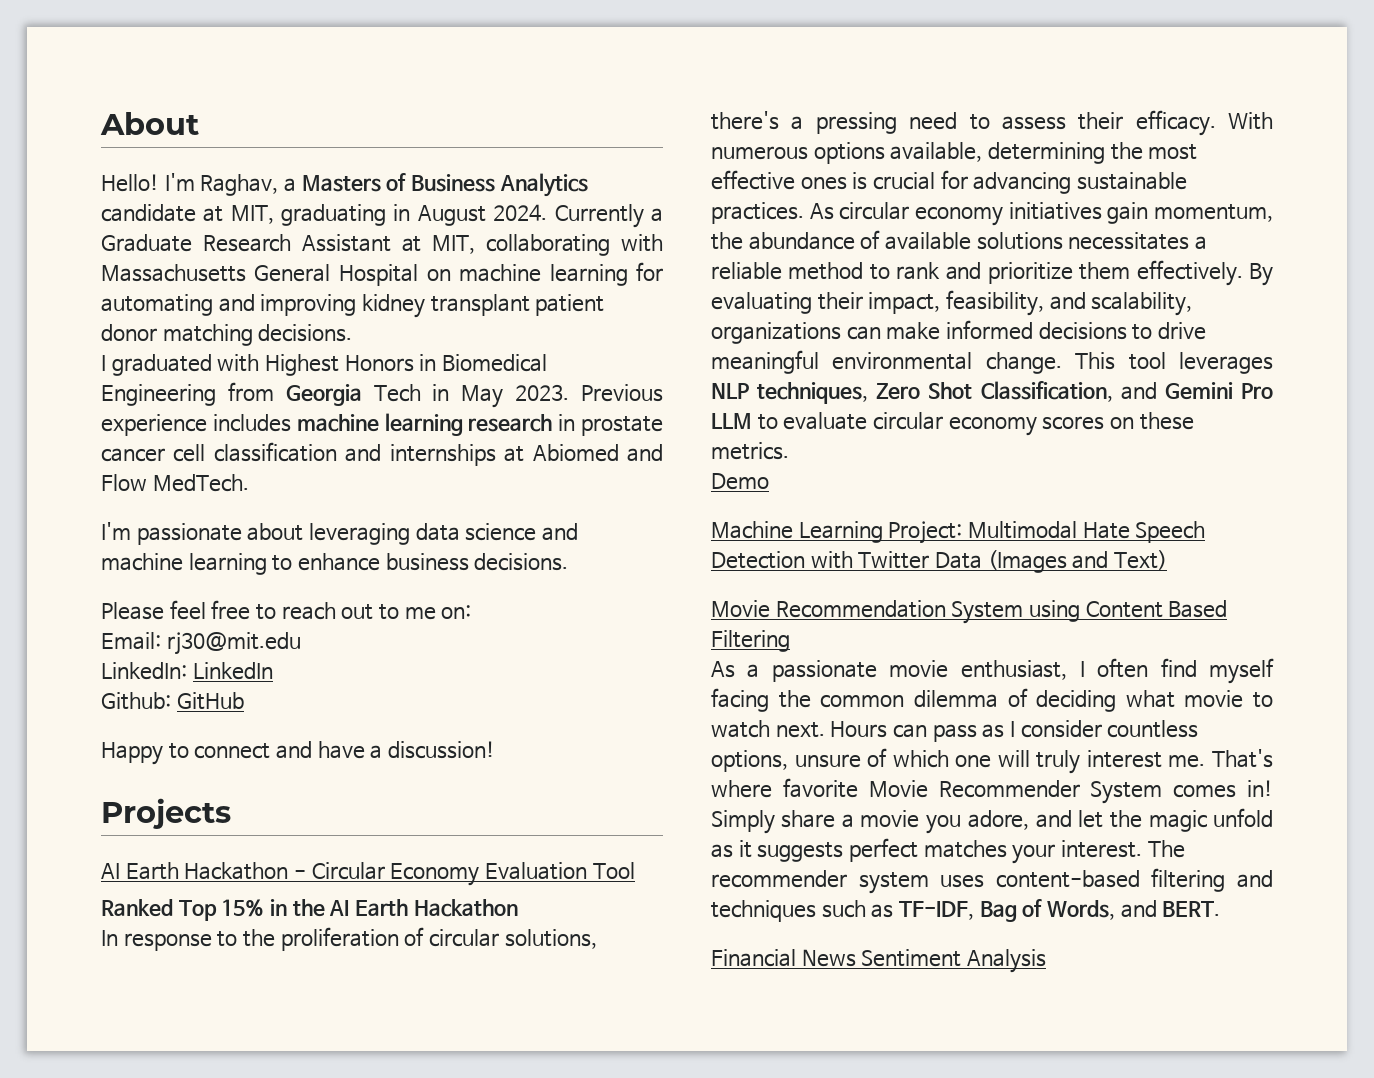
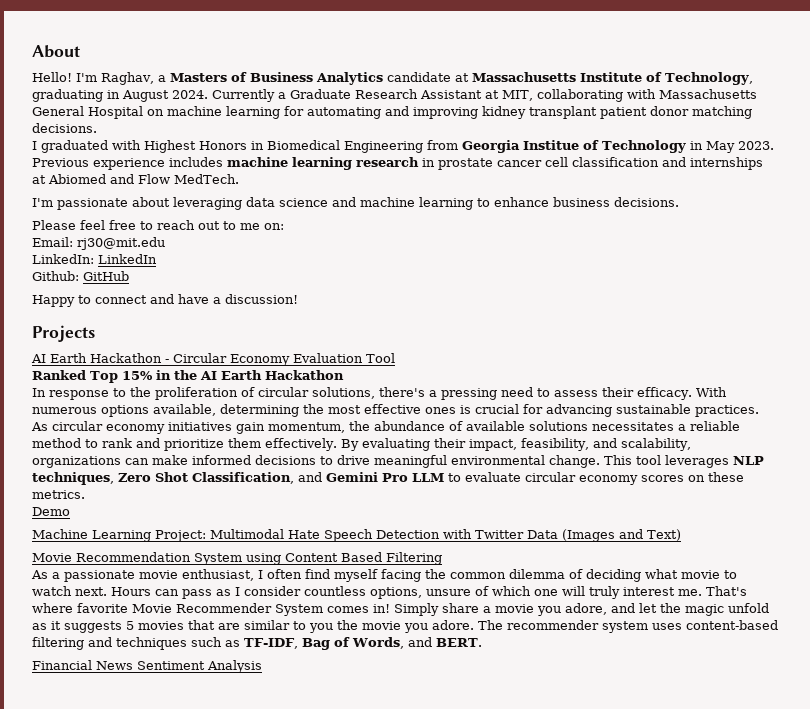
[230,205,274,224] MIT, -> [471,72,753,85] Massachusetts Institute of Technology,
[373,384,421,402] Tech -> [523,140,686,153] Institue of Technology
[848,838,1142,864] perfect matches your interest. -> [126,620,474,633] 5 movies that are similar to you the movie you adore.

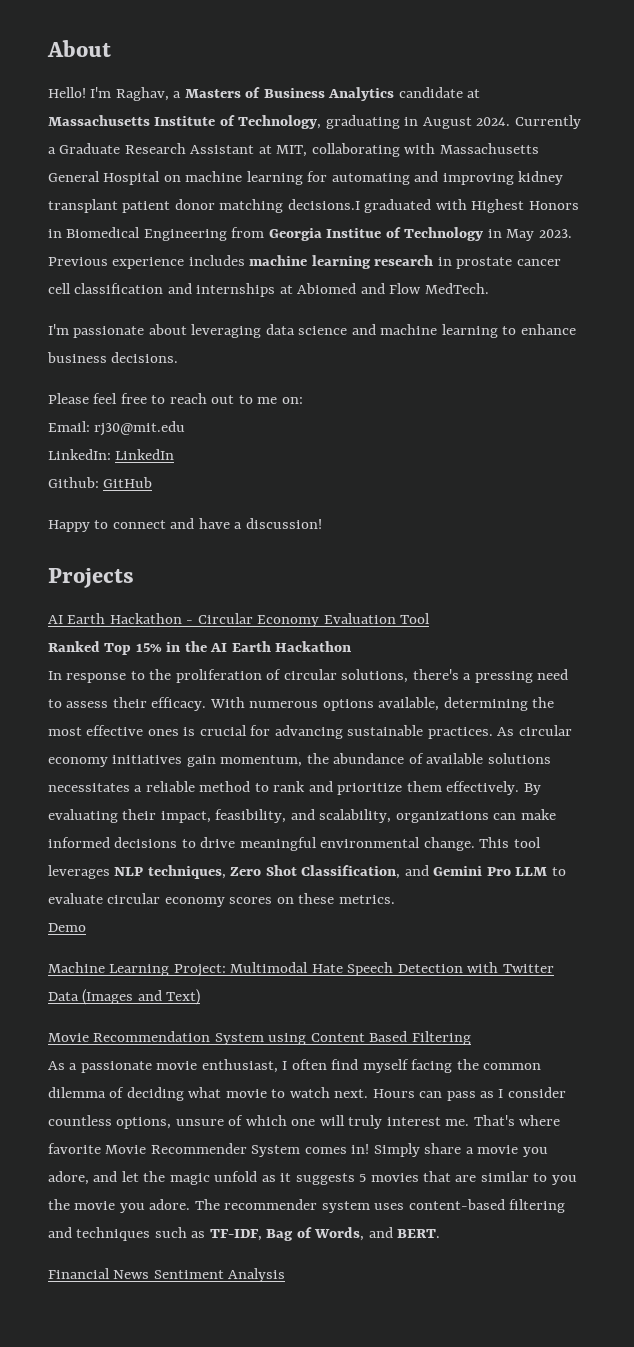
[32,123,97,133] [32,141,37,150] decisions. // I -> [287,199,360,210] decisions.I

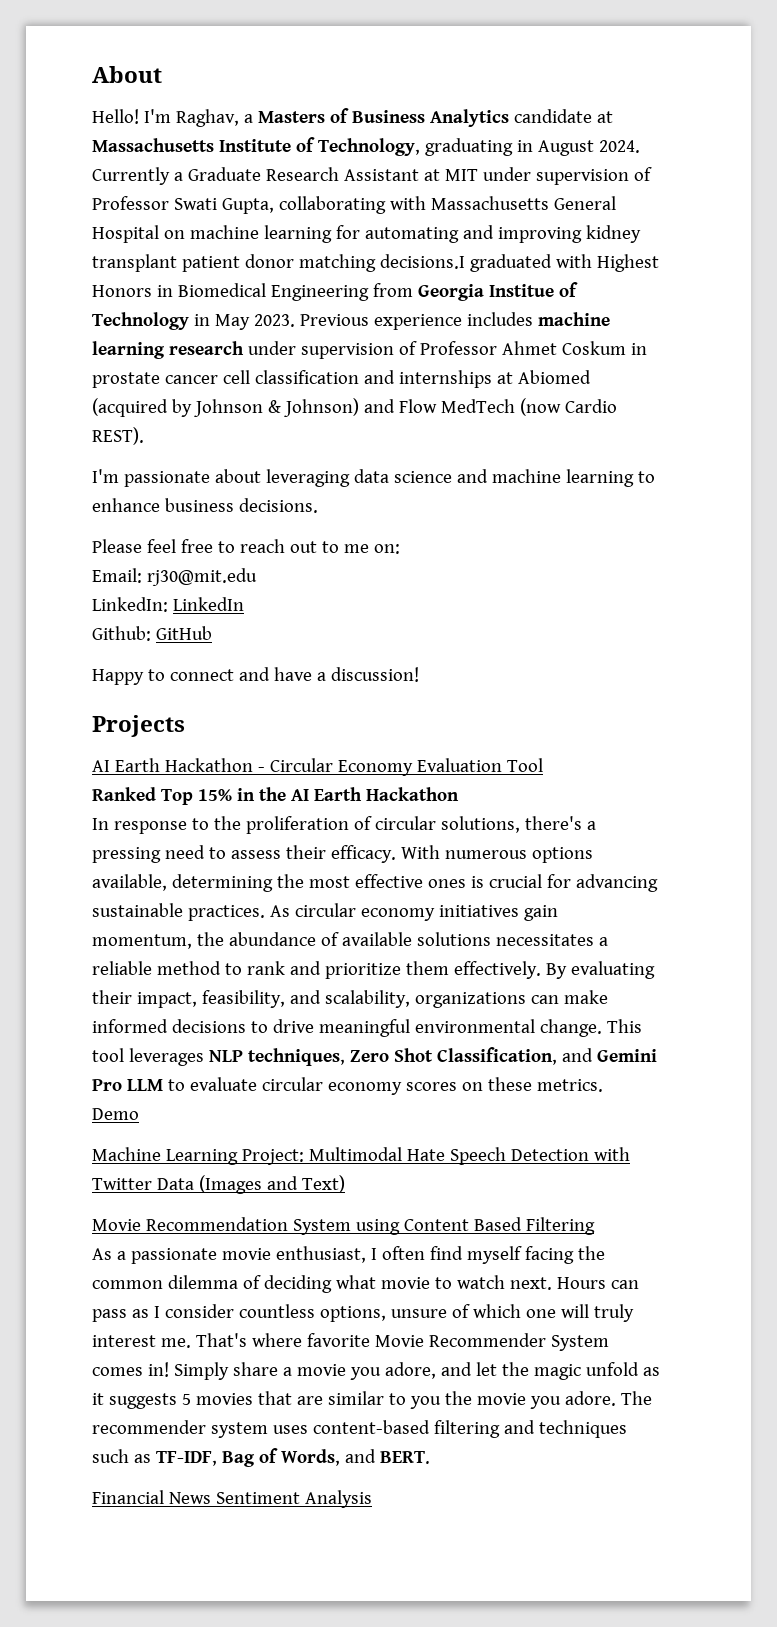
[276,145,308,157] MIT, -> [444,167,652,185] [92,196,274,214] MIT under supervision of Professor Swati Gupta,
(434, 260) none -> [247,341,626,359] under supervision of Professor Ahmet Coskum
[360,283,489,294] and Flow MedTech. -> [92,398,617,417] [92,427,144,445] (acquired by Johnson & Johnson) and Flow MedTech (now Cardio REST).

